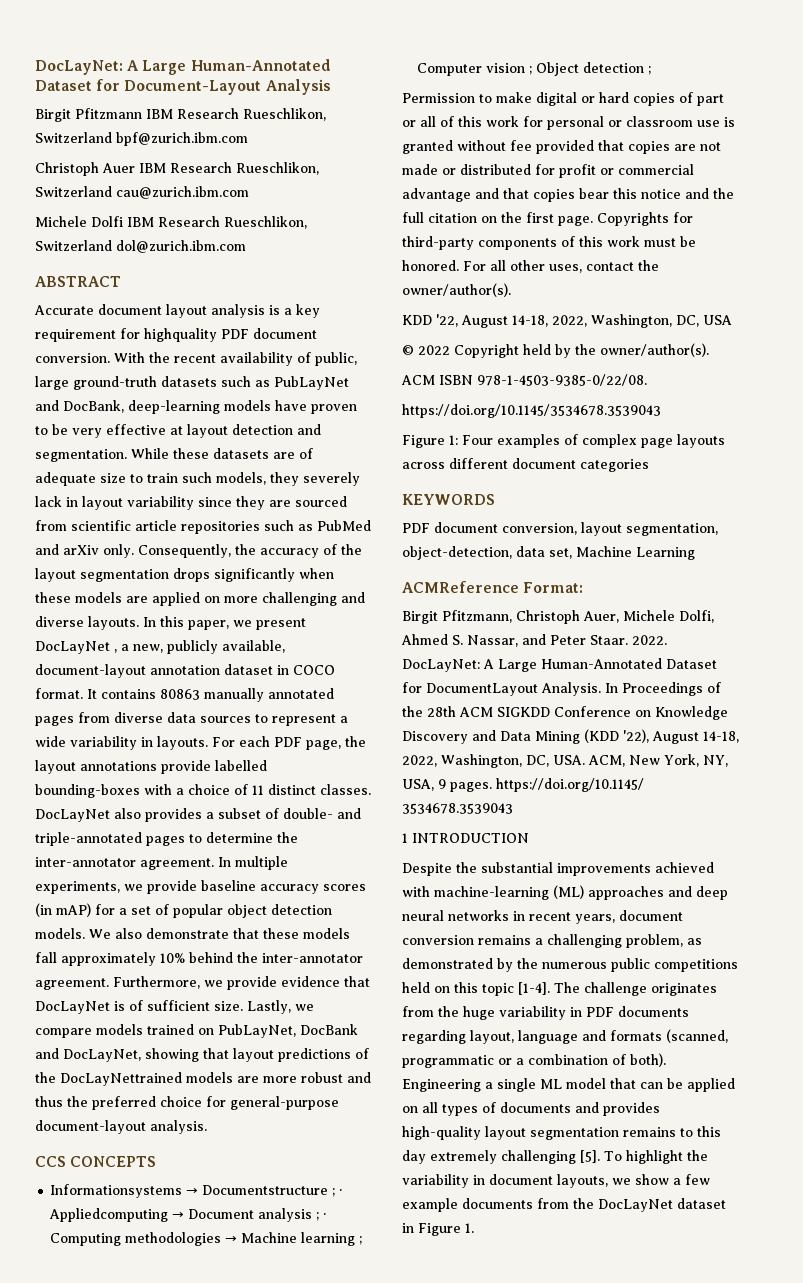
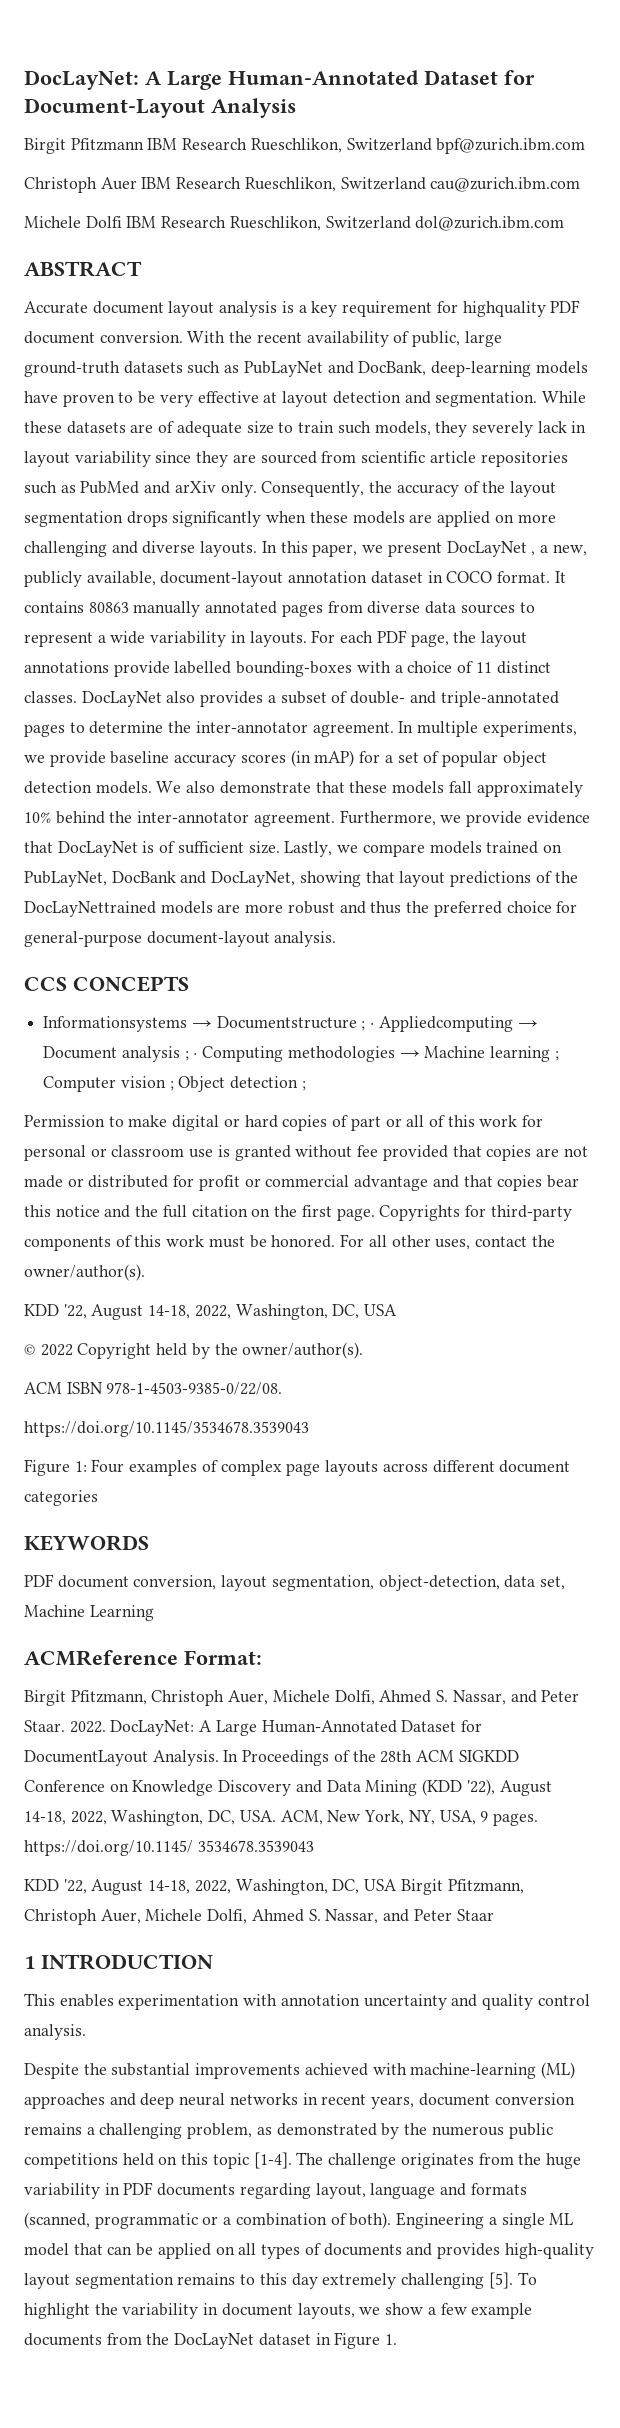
[402,833,529,843] 1 INTRODUCTION -> [24,1879,524,1895] [24,1909,494,1925] [24,1954,213,1970] [24,1993,590,2010] [24,2024,86,2040] KDD '22, August 14-18, 2022, Washington, DC, USA Birgit Pfitzmann, Christoph Auer, Michele Dolfi, Ahmed S. Nassar, and Peter Staar // 1 INTRODUCTION // This enables experimentation with annotation uncertainty and quality control analysis.

